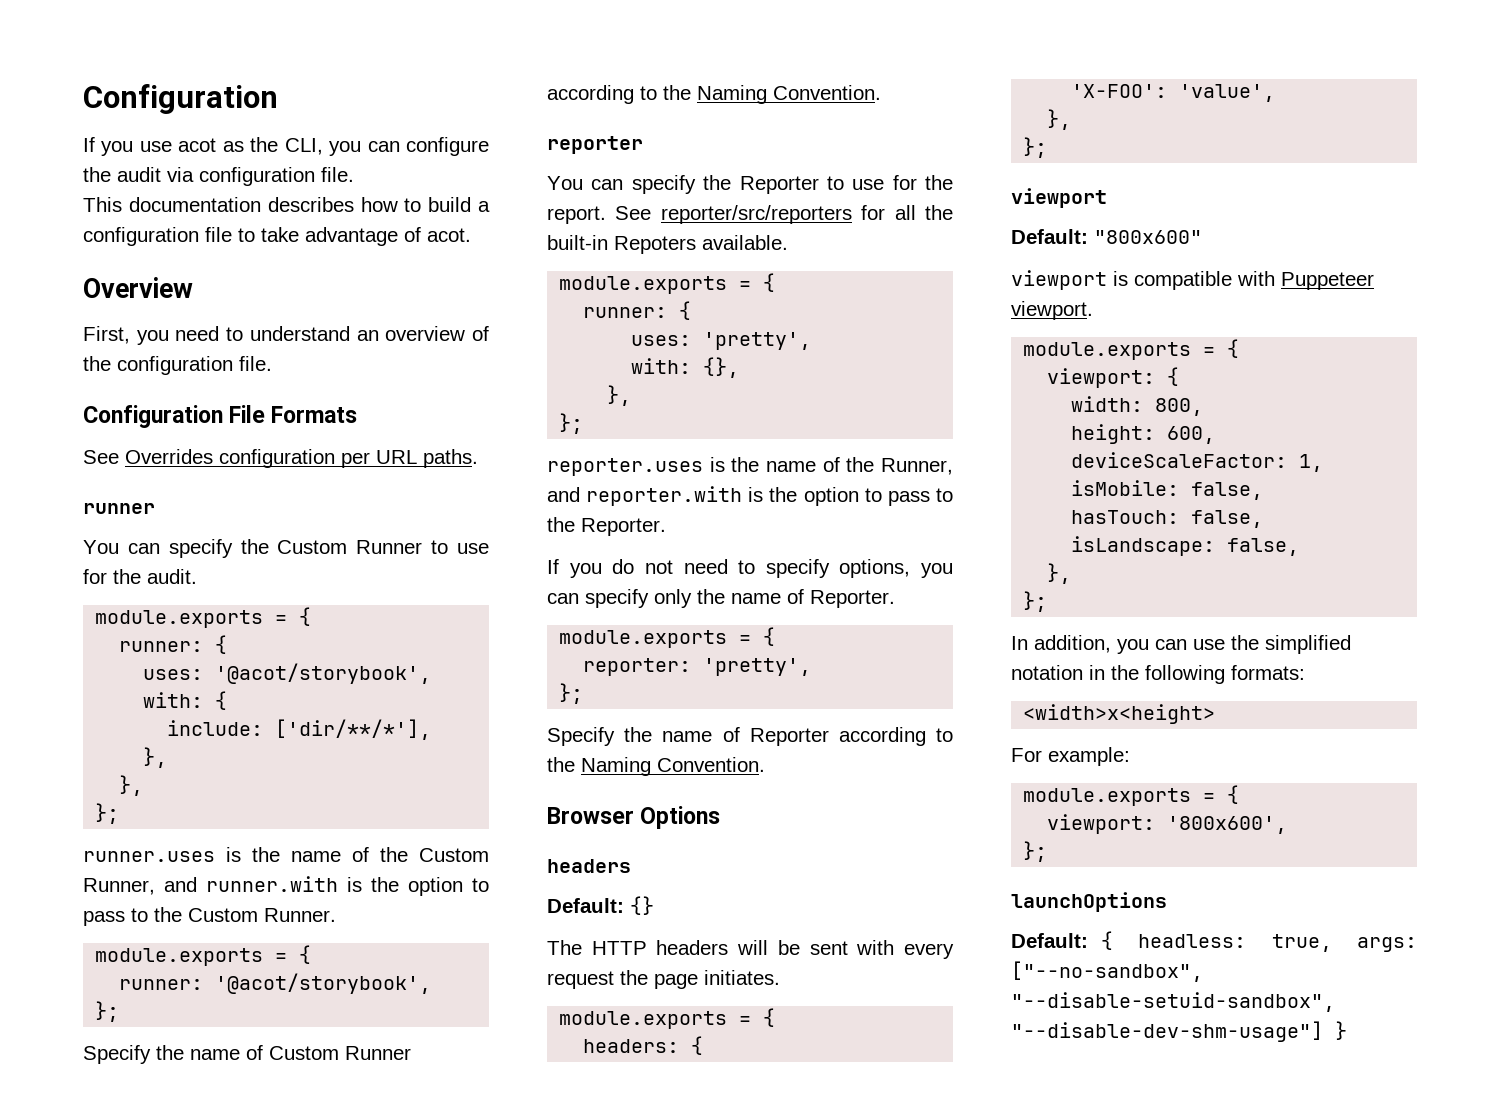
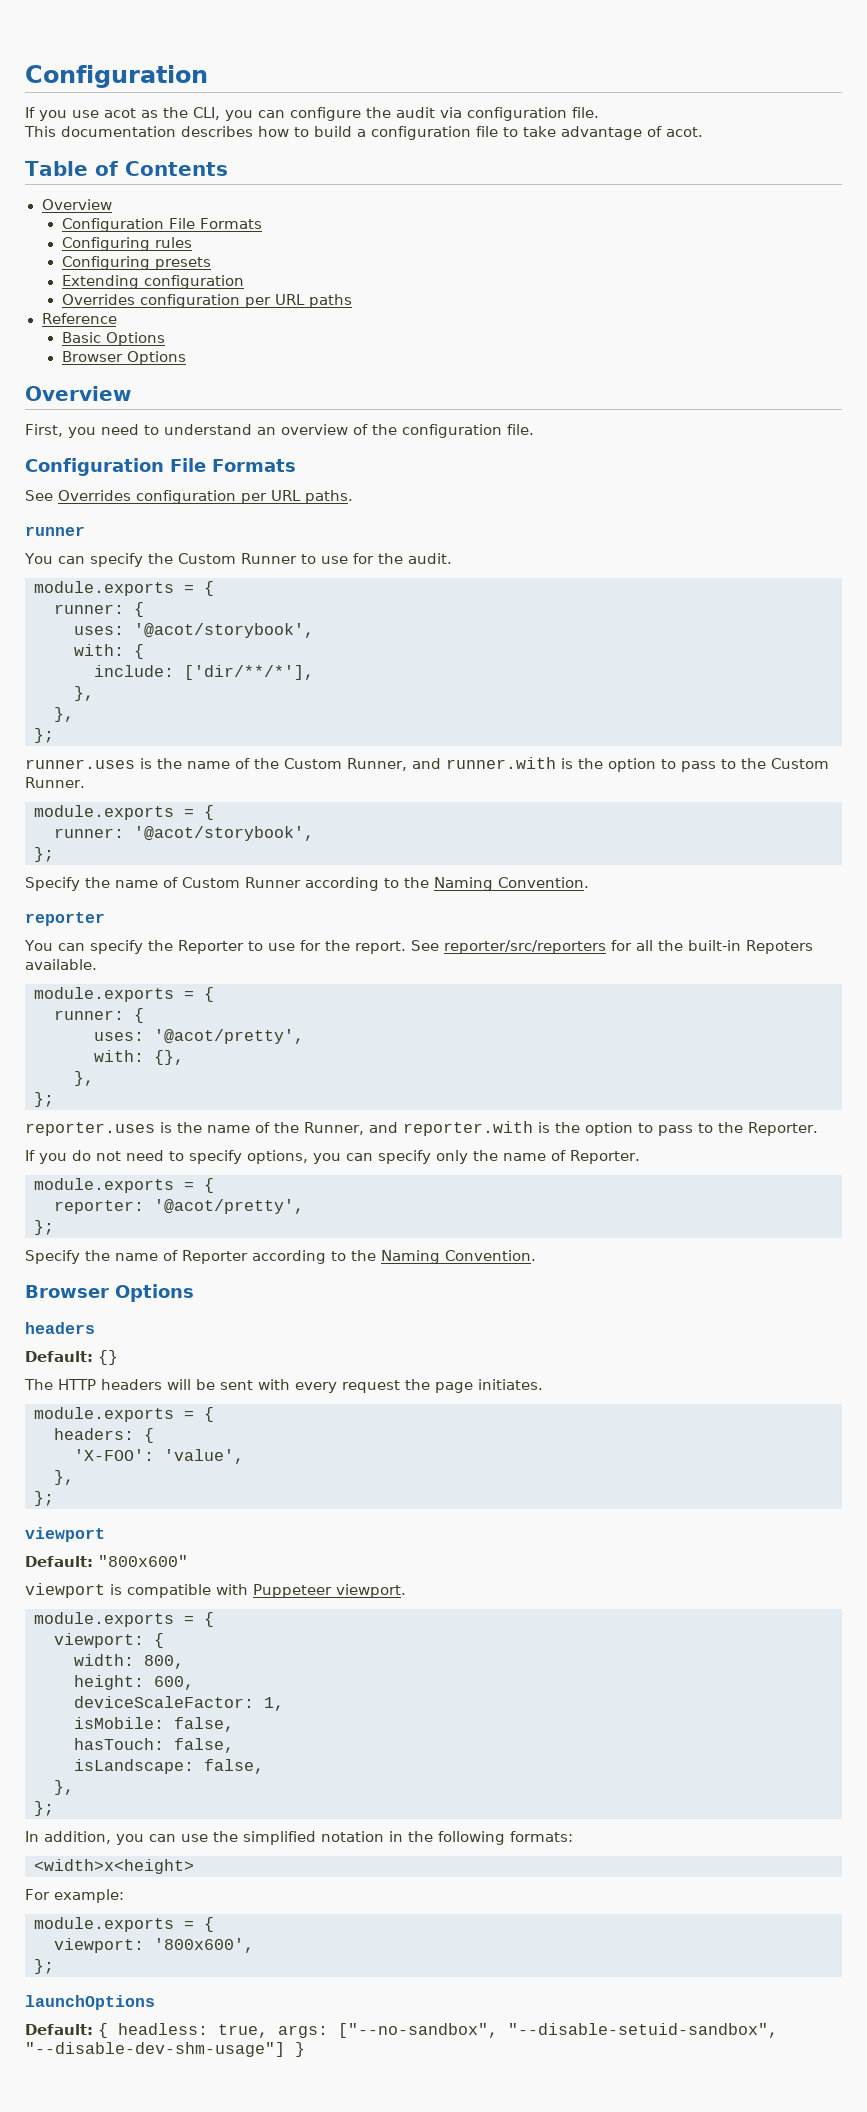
(471, 235) none -> [25,161,228,176] [41,199,112,210] [61,218,262,232] [61,237,192,251] [61,256,211,270] [61,275,244,289] [61,294,352,308] [41,313,117,324] [61,332,165,346] [61,351,186,365] // Table of Contents // Overview // Configuration File Formats // Configuring rules // Configuring presets // Extending configuration // Overrides configuration per URL paths // Reference // Basic Options // Browser Options
[703,332,812,350] 'pretty', -> [154,1029,304,1044] '@acot/pretty',
[703,658,812,676] 'pretty', -> [154,1199,304,1214] '@acot/pretty',

